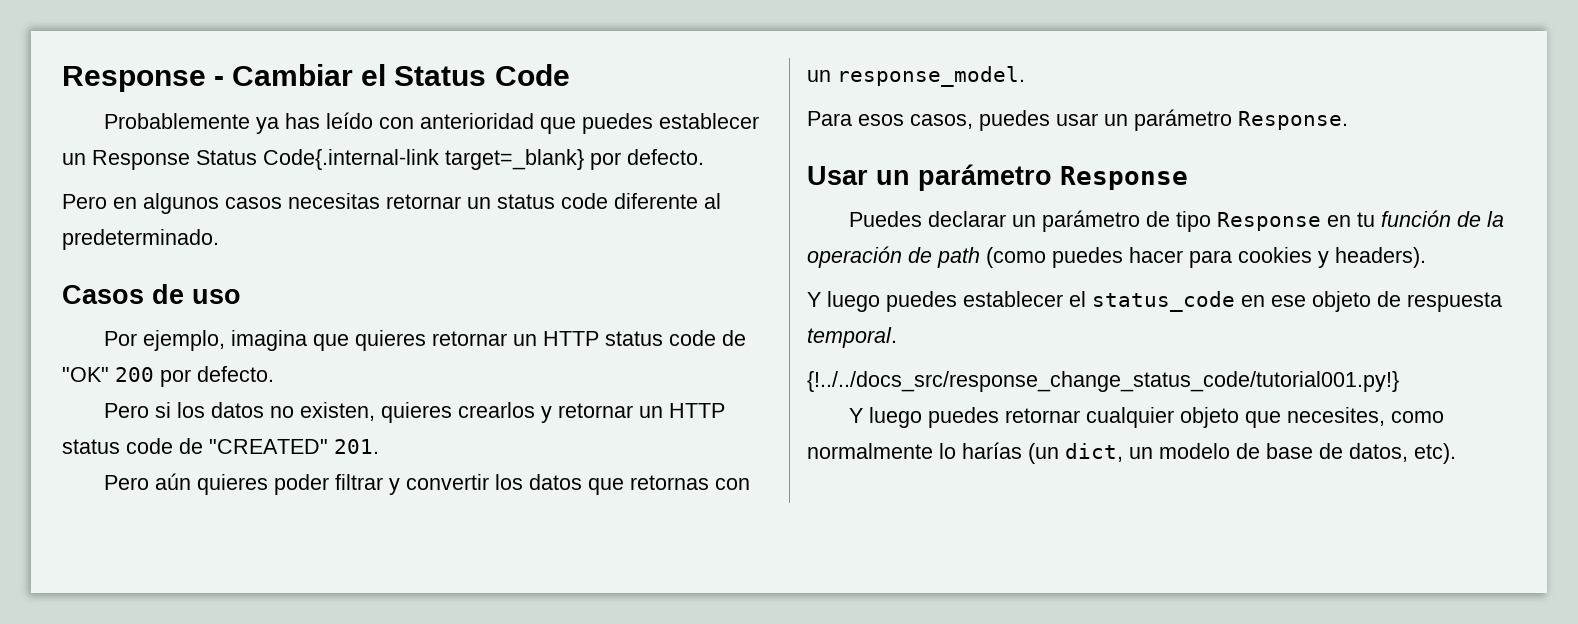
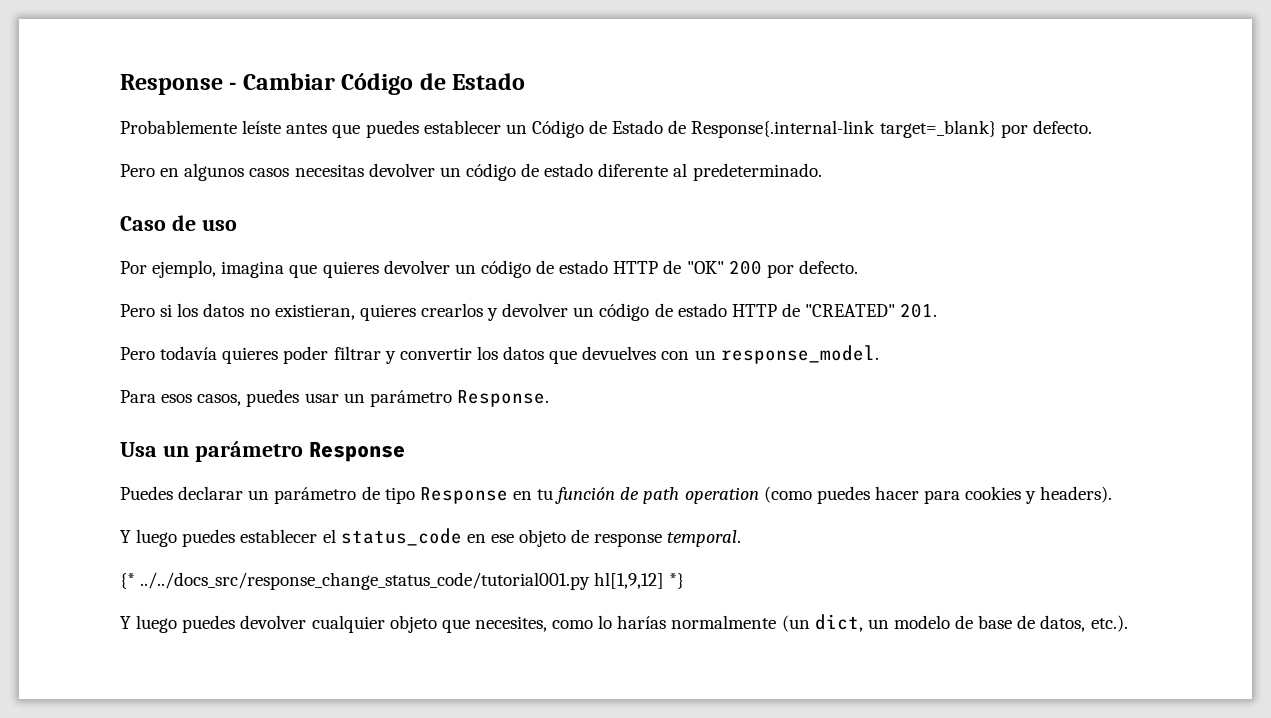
[361,64,570,86] [103,112,759,134] [62,149,439,170] el Status Code // Probablemente ya has leído con anterioridad que puedes establecer un Response Status Code{.internal-link -> [341,73,526,95] [120,120,876,138] Código de Estado // Probablemente leíste antes que puedes establecer un Código de Estado de Response{.internal-link
[386,193,608,209] retornar un status code -> [368,163,594,181] devolver un código de estado
[62,285,144,304] Casos -> [120,216,166,231] Caso
[431,330,716,346] retornar un HTTP status code -> [383,260,659,278] devolver un código de estado HTTP
[299,402,375,421] existen, -> [274,304,355,320] existieran,
[557,403,725,418] [62,438,173,454] retornar un HTTP status code -> [502,303,777,321] devolver un código de estado HTTP
[154,473,191,490] aún -> [160,346,218,360] todavía
[629,475,709,490] retornas -> [582,346,657,360] devuelves
[807,166,868,185] Usar -> [120,442,157,457] Usa
[1486,211,1504,227] [807,246,980,268] la operación de path -> [643,487,759,504] path operation
[1407,292,1502,312] respuesta -> [594,533,663,547] response
[807,371,1399,392] [848,407,1080,428] {!../../docs_src/response_change_status_code/tutorial001.py!} // Y luego puedes retornar -> [120,572,685,590] [120,615,307,633] {* ../../docs_src/response_change_status_code/tutorial001.py hl[1,9,12] *} // Y luego puedes devolver
[807,443,933,459] normalmente -> (594, 624) none
(1022, 450) none -> [671,615,777,629] normalmente
[1414,443,1456,464] etc). -> [1090,615,1128,632] etc.).

